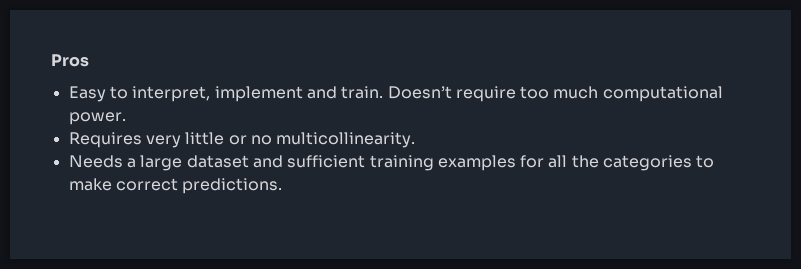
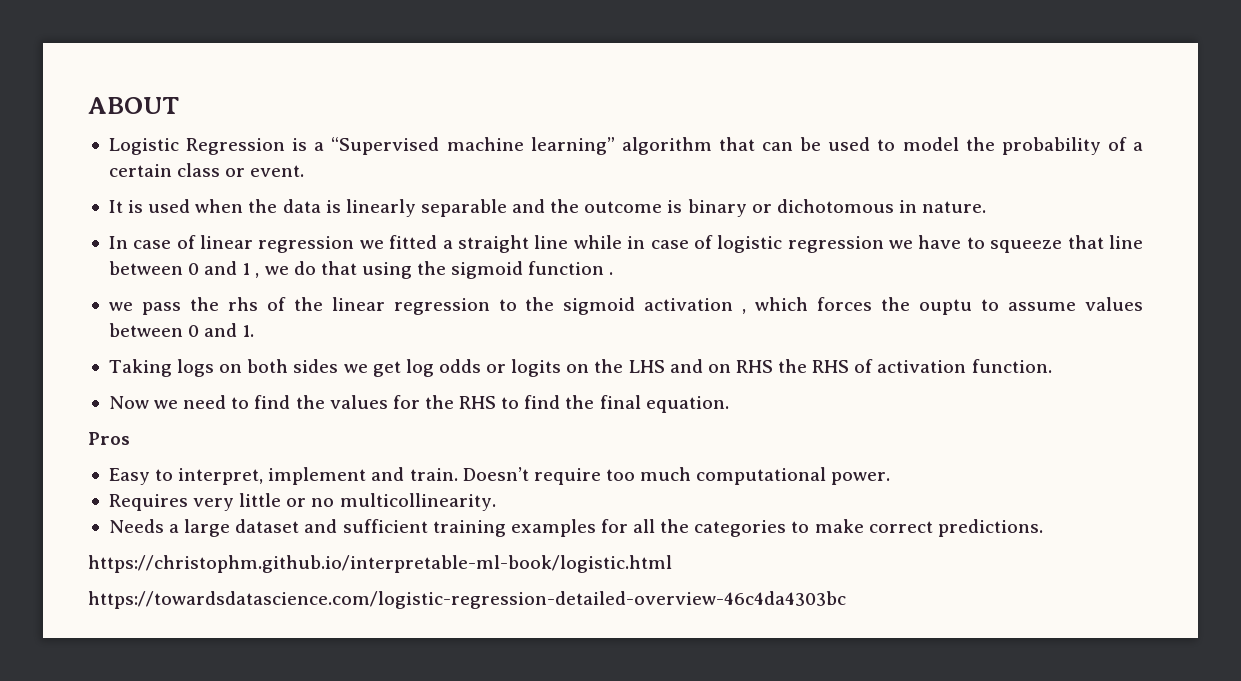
(51, 60) none -> [88,97,179,114] [108,137,1143,155] [108,163,305,177] [108,199,987,217] [108,235,1143,253] [108,261,614,279] [108,297,1143,315] [108,323,255,337] [108,359,1052,377] [108,395,729,413] ABOUT // Logistic Regression is a “Supervised machine learning” algorithm that can be used to model the probability of a certain class or event. // It is used when the data is linearly separable and the outcome is binary or dichotomous in nature. // In case of linear regression we fitted a straight line while in case of logistic regression we have to squeeze that line between 0 and 1 , we do that using the sigmoid function . // we pass the rhs of the linear regression to the sigmoid activation , which forces the ouptu to assume values between 0 and 1. // Taking logs on both sides we get log odds or logits on the LHS and on RHS the RHS of activation function. // Now we need to find the values for the RHS to find the final equation. //
(283, 186) none -> [88,555,672,573] [88,591,846,609] // https://christophm.github.io/interpretable-ml-book/logistic.html // https://towardsdatascience.com/logistic-regression-detailed-overview-46c4da4303bc

